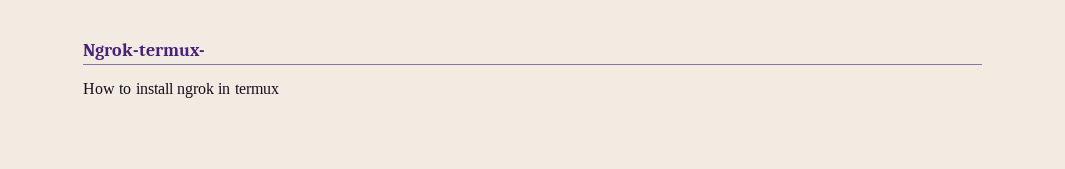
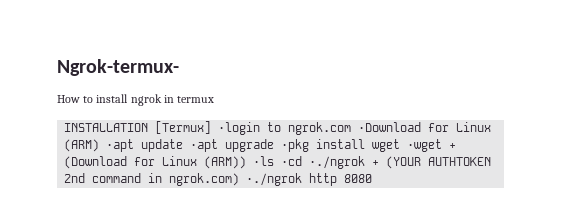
(279, 89) none -> [64,121,492,135] [64,139,457,152] [64,156,492,169] [64,173,373,186] // INSTALLATION [Termux] •login to ngrok.com •Download for Linux (ARM) •apt update •apt upgrade •pkg install wget •wget + (Download for Linux (ARM)) •ls •cd •./ngrok + (YOUR AUTHTOKEN 2nd command in ngrok.com) •./ngrok http 8080

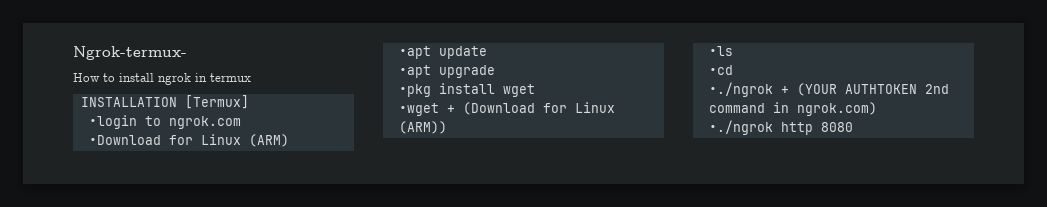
(212, 127) none -> (249, 102) //
(352, 128) none -> (241, 122) //
(100, 145) none -> (289, 140) //
(184, 145) none -> (487, 52) //
(275, 145) none -> (495, 71) //
(401, 145) none -> (535, 90) //
(247, 162) none -> (447, 127) //
(275, 161) none -> (733, 51) //
(303, 161) none -> (733, 70) //
(240, 179) none -> (877, 109) //

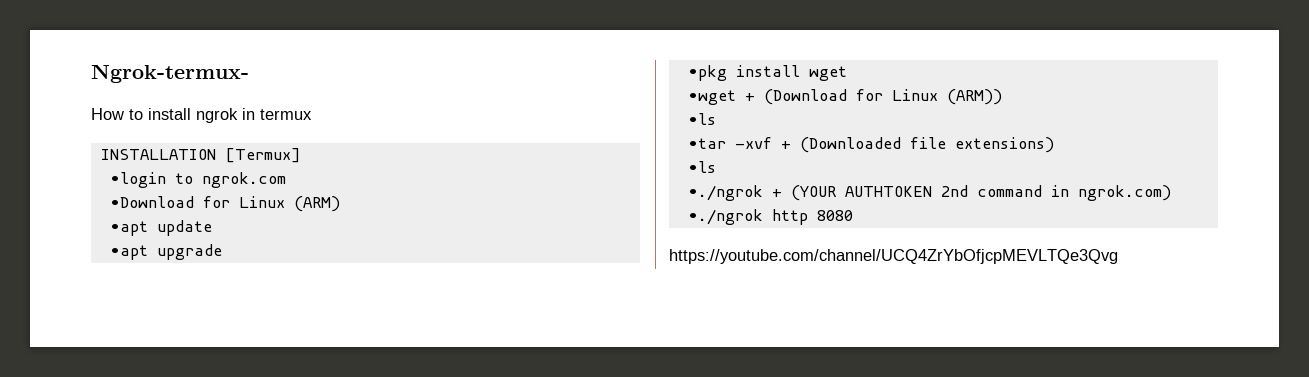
[708,65,733,75] •cd -> [687,137,1054,153] [687,161,716,173] •tar -xvf + (Downloaded file extensions) // •ls
(853, 127) none -> [669,249,1118,264] // https://youtube.com/channel/UCQ4ZrYbOfjcpMEVLTQe3Qvg

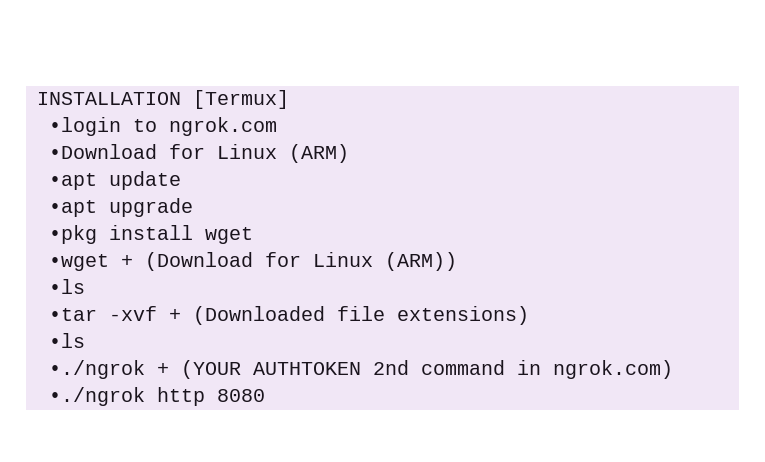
[91,64,249,83] [91,108,312,123] Ngrok-termux- // How to install ngrok in termux // -> (37, 98) none
[669,249,1118,264] // https://youtube.com/channel/UCQ4ZrYbOfjcpMEVLTQe3Qvg -> (266, 395) none

